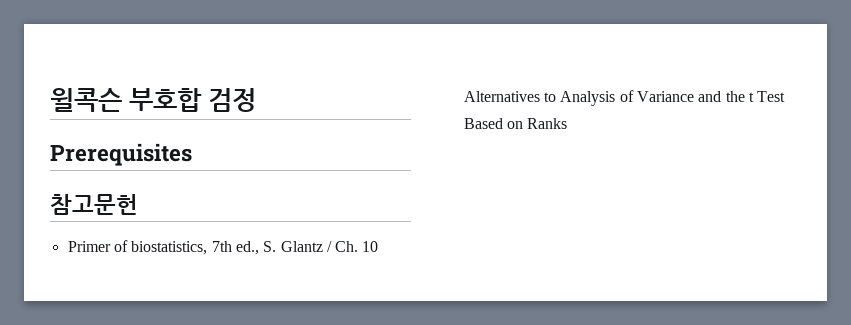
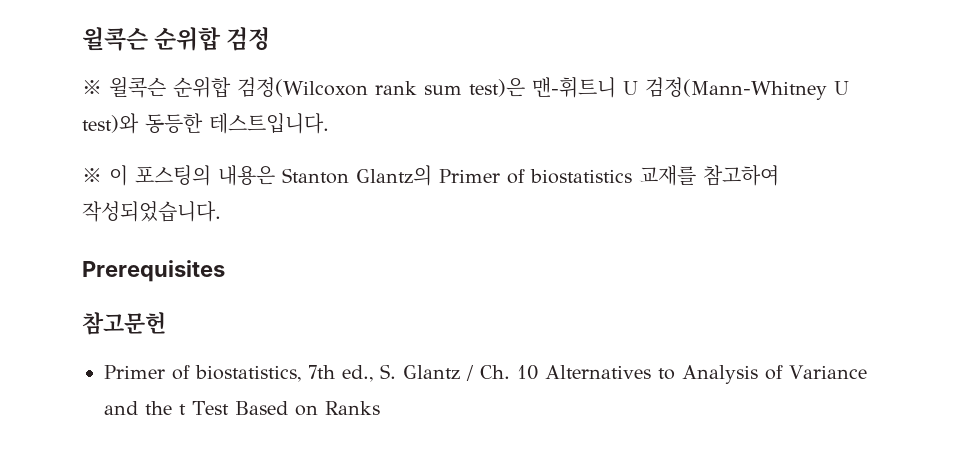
[50,88,203,112] 윌콕슨 부호합 -> [82,27,222,51] 윌콕슨 순위합
(257, 100) none -> [82,76,849,100] [82,113,329,134] [82,165,779,186] [82,201,221,222] // ※ 윌콕슨 순위합 검정(Wilcoxon rank sum test)은 맨-휘트니 U 검정(Mann-Whitney U test)와 동등한 테스트입니다. // ※ 이 포스팅의 내용은 Stanton Glantz의 Primer of biostatistics 교재를 참고하여 작성되었습니다.

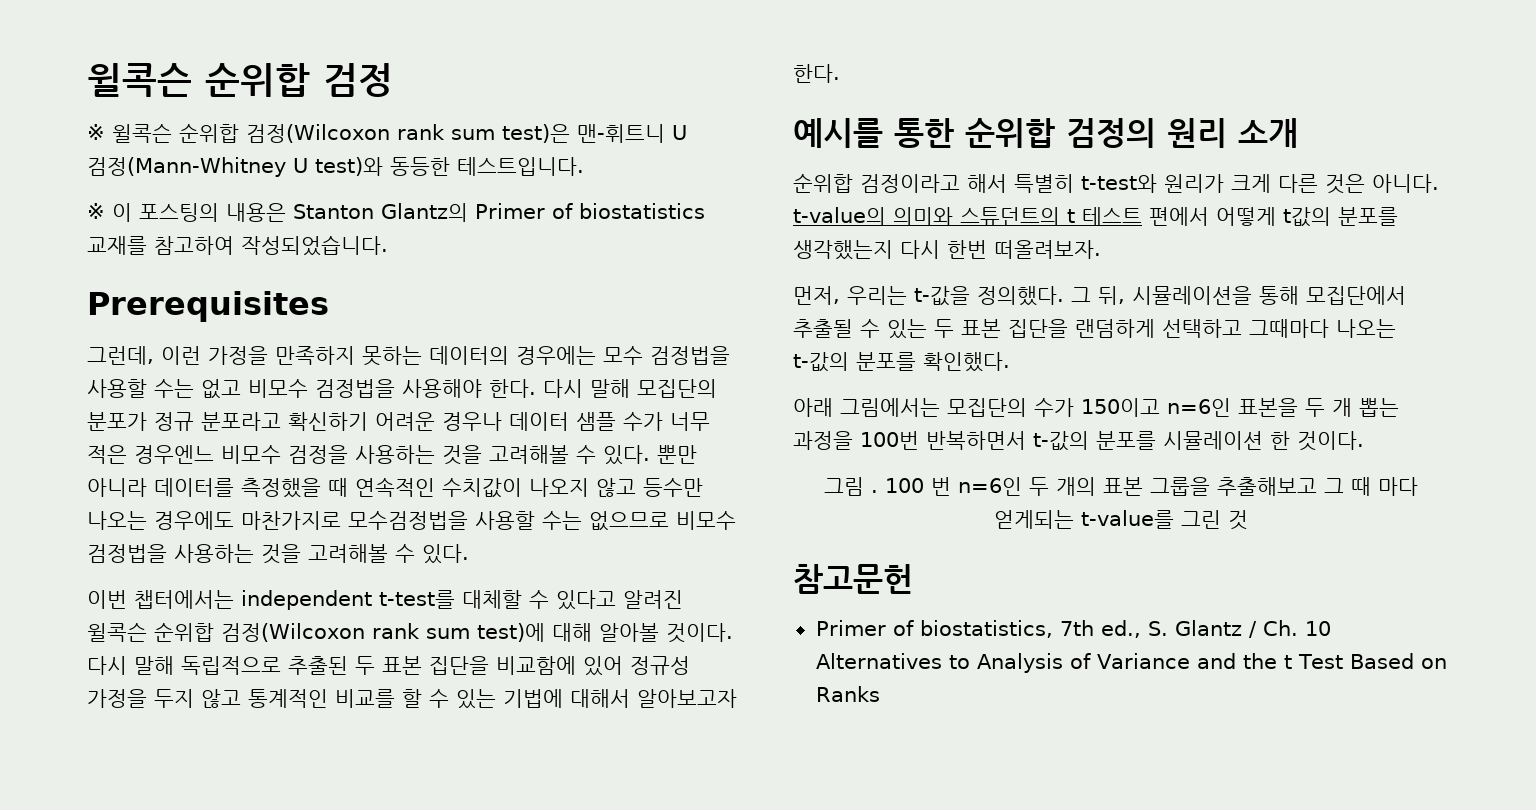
(225, 271) none -> [87,346,730,366] [87,379,717,399] [87,412,710,431] [87,445,697,465] [87,477,703,498] [87,511,736,531] [87,544,469,564] [87,590,683,610] [87,622,733,643] [87,656,690,676] [87,689,737,709] [793,64,840,83] [793,118,1298,148] [793,173,1439,194] [793,207,1398,227] [793,240,1101,260] [793,286,1406,306] [793,319,1396,339] [793,352,1010,372] [793,398,1399,417] [793,431,1364,451] [824,477,1418,496] [994,510,1248,530] // 그런데, 이런 가정을 만족하지 못하는 데이터의 경우에는 모수 검정법을 사용할 수는 없고 비모수 검정법을 사용해야 한다. 다시 말해 모집단의 분포가 정규 분포라고 확신하기 어려운 경우나 데이터 샘플 수가 너무 적은 경우엔느 비모수 검정을 사용하는 것을 고려해볼 수 있다. 뿐만 아니라 데이터를 측정했을 때 연속적인 수치값이 나오지 않고 등수만 나오는 경우에도 마찬가지로 모수검정법을 사용할 수는 없으므로 비모수 검정법을 사용하는 것을 고려해볼 수 있다. // 이번 챕터에서는 independent t-test를 대체할 수 있다고 알려진 윌콕슨 순위합 검정(Wilcoxon rank sum test)에 대해 알아볼 것이다. 다시 말해 독립적으로 추출된 두 표본 집단을 비교함에 있어 정규성 가정을 두지 않고 통계적인 비교를 할 수 있는 기법에 대해서 알아보고자 한다. // 예시를 통한 순위합 검정의 원리 소개 // 순위합 검정이라고 해서 특별히 t-test와 원리가 크게 다른 것은 아니다. t-value의 의미와 스튜던트의 t 테스트 편에서 어떻게 t값의 분포를 생각했는지 다시 한번 떠올려보자. // 먼저, 우리는 t-값을 정의했다. 그 뒤, 시뮬레이션을 통해 모집단에서 추출될 수 있는 두 표본 집단을 랜덤하게 선택하고 그때마다 나오는 t-값의 분포를 확인했다. // 아래 그림에서는 모집단의 수가 150이고 n=6인 표본을 두 개 뽑는 과정을 100번 반복하면서 t-값의 분포를 시뮬레이션 한 것이다. // 그림 . 100 번 n=6인 두 개의 표본 그룹을 추출해보고 그 때 마다 얻게되는 t-value를 그린 것

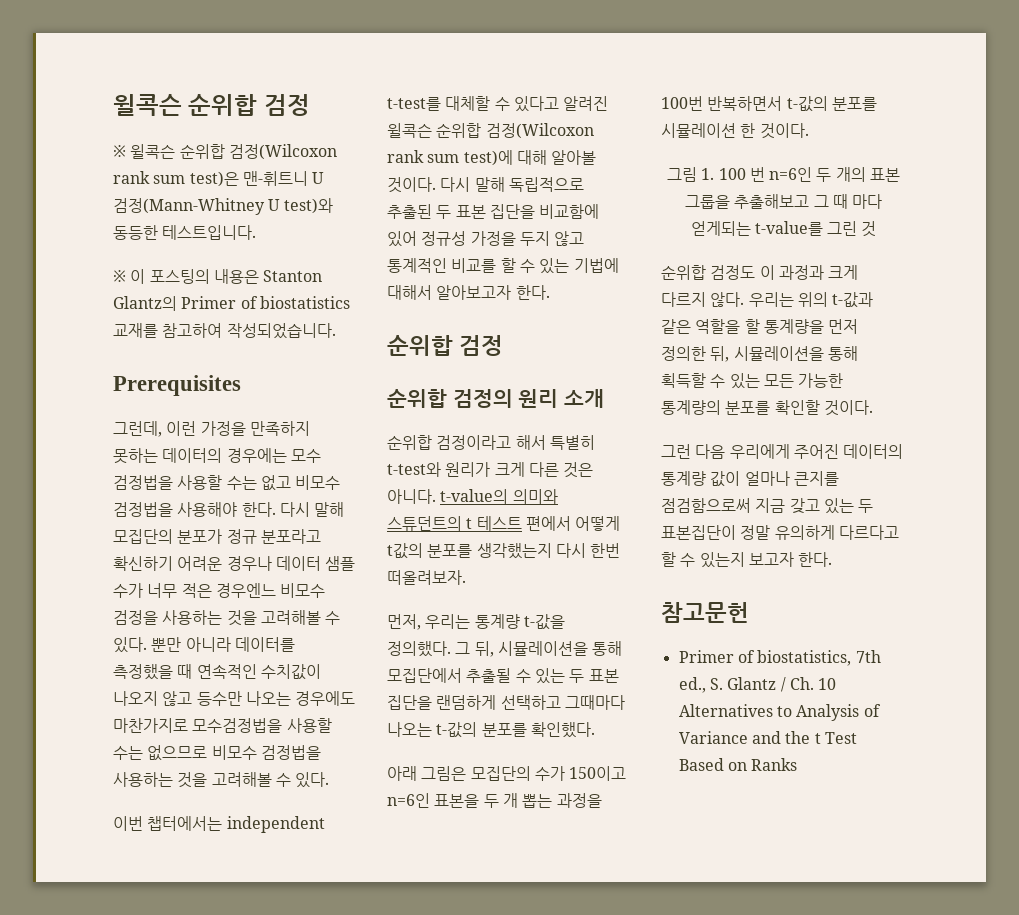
[793,118,954,148] 예시를 통한 -> [387,335,504,356] 순위합 검정 //
(907, 295) none -> [474,614,520,629] 통계량
[840,398,940,417] 그림에서는 -> [421,766,467,781] 그림은
[871,490,878,493] . -> [701,168,715,180] 1.
(1248, 520) none -> [661,265,859,280] [661,292,874,308] [661,319,859,334] [661,346,858,362] [661,373,844,389] [661,400,873,416] [661,444,904,459] [661,471,839,487] [661,498,874,514] [661,525,899,540] [661,552,833,568] // 순위합 검정도 이 과정과 크게 다르지 않다. 우리는 위의 t-값과 같은 역할을 할 통계량을 먼저 정의한 뒤, 시뮬레이션을 통해 획득할 수 있는 모든 가능한 통계량의 분포를 확인할 것이다. // 그런 다음 우리에게 주어진 데이터의 통계량 값이 얼마나 큰지를 점검함으로써 지금 갖고 있는 두 표본집단이 정말 유의하게 다르다고 할 수 있는지 보고자 한다.

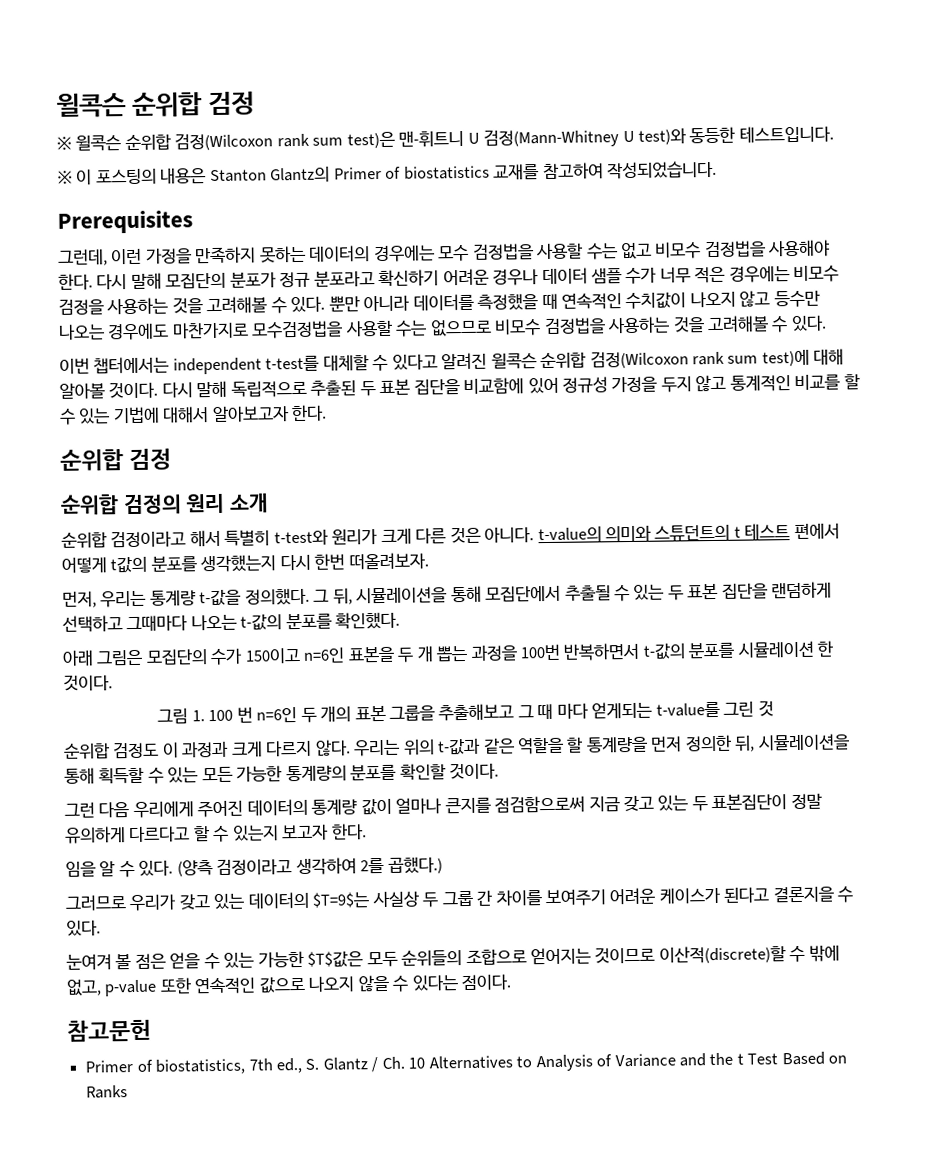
[215,583,276,598] 경우엔느 -> [728,266,790,283] 경우에는
(833, 559) none -> [65,856,443,878] [65,886,854,912] [66,920,101,936] [66,945,840,970] [66,974,512,997] // 임을 알 수 있다. (양측 검정이라고 생각하여 2를 곱했다.) // 그러므로 우리가 갖고 있는 데이터의 $T=9$는 사실상 두 그룹 간 차이를 보여주기 어려운 케이스가 된다고 결론지을 수 있다. // 눈여겨 볼 점은 얻을 수 있는 가능한 $T$값은 모두 순위들의 조합으로 얻어지는 것이므로 이산적(discrete)할 수 밖에 없고, p-value 또한 연속적인 값으로 나오지 않을 수 있다는 점이다.

